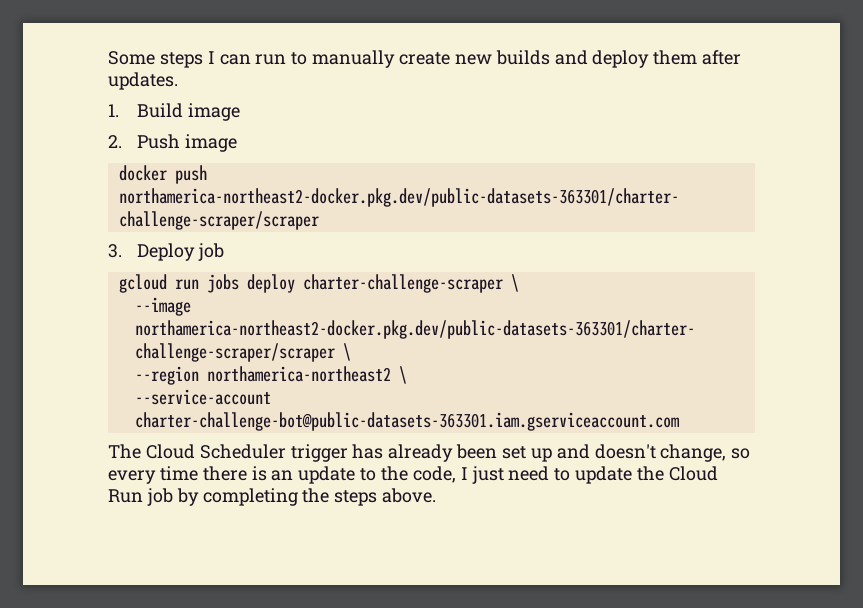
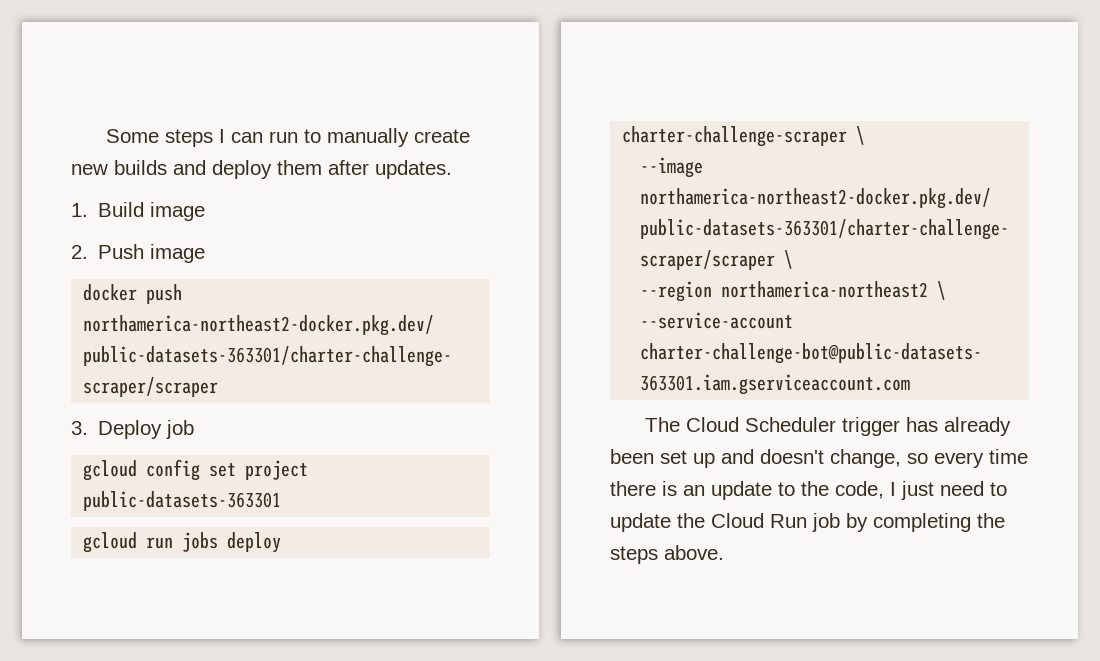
(225, 252) none -> [83,459,309,481] [83,491,282,511] // gcloud config set project public-datasets-363301

